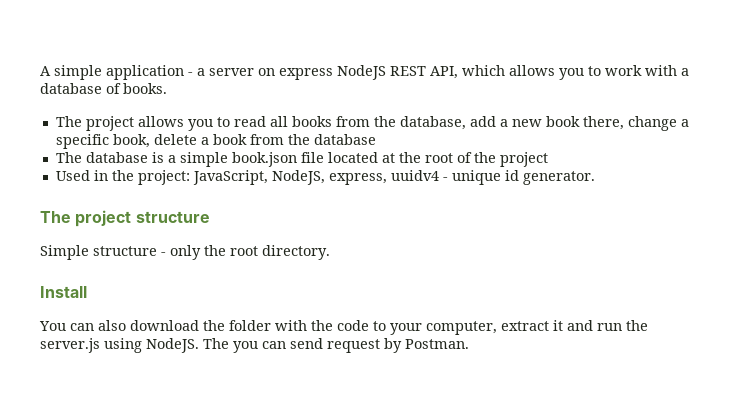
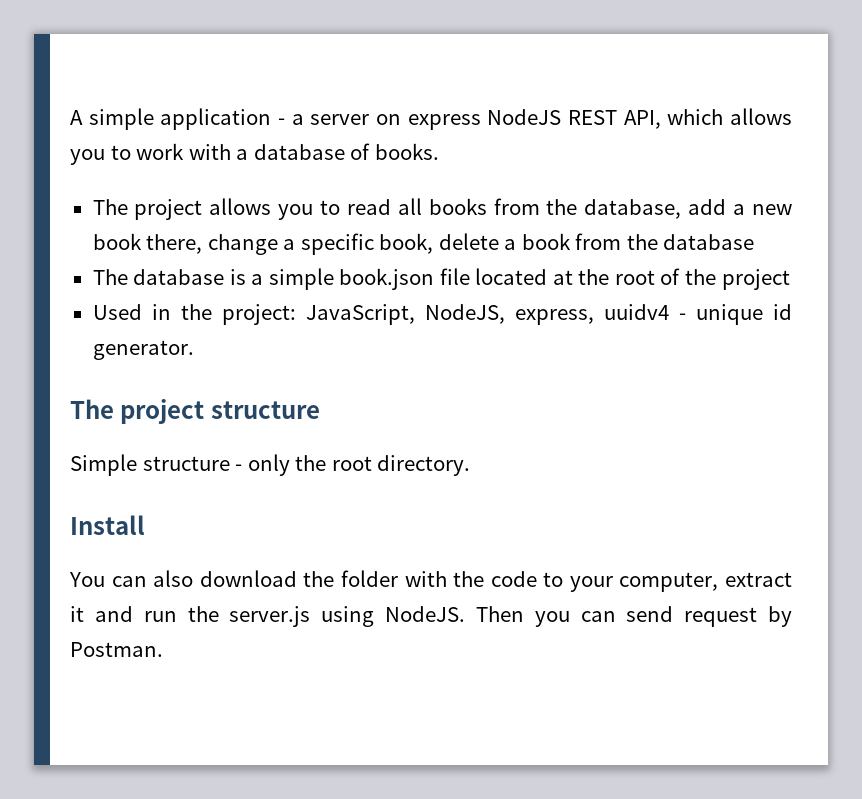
[203,338,229,349] The -> [475,606,524,622] Then

